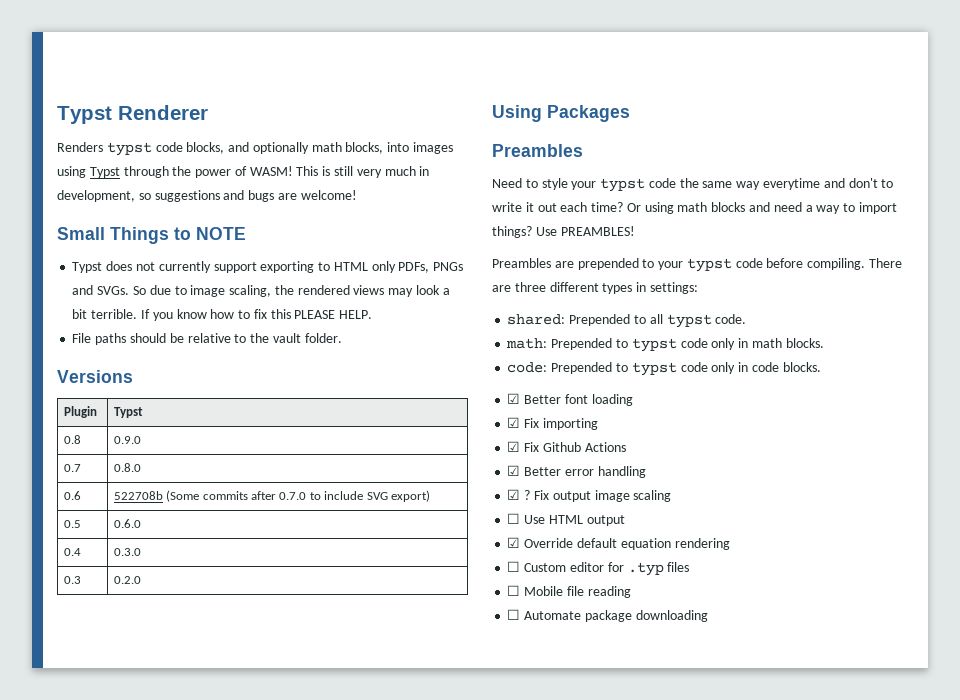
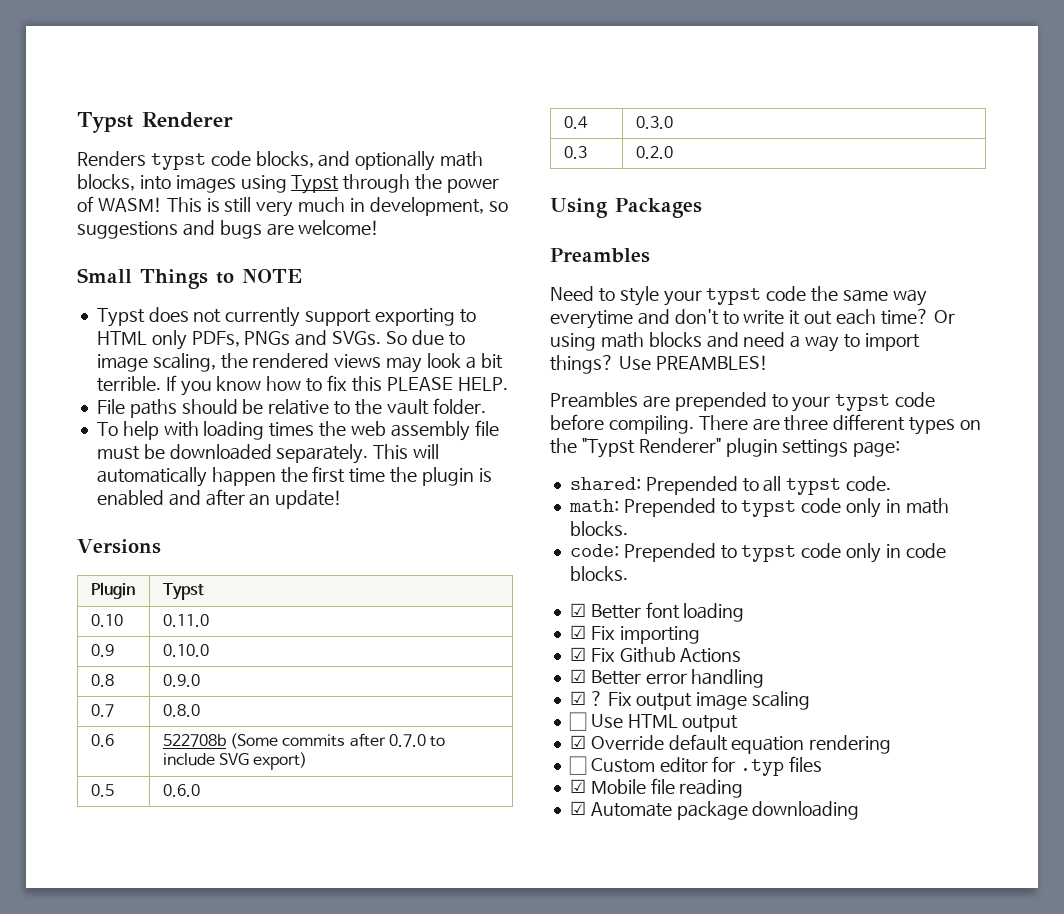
(342, 338) none -> [96,420,499,441] [96,444,440,464] [96,466,492,487] [96,489,343,509] // To help with loading times the web assembly file must be downloaded separately. This will automatically happen the first time the plugin is enabled and after an update!
(143, 412) none -> [90,614,123,627] [162,614,209,627] [90,644,114,657] [162,644,209,657] // 0.10 | 0.11.0 // 0.9 | 0.10.0
[636,282,698,294] in settings: -> [960,420,982,430] [550,438,901,458] on the "Typst Renderer" plugin settings page:
[507,585,521,596] ☐ -> [569,779,586,793] ☑
[507,609,521,620] ☐ -> [569,801,586,815] ☑

